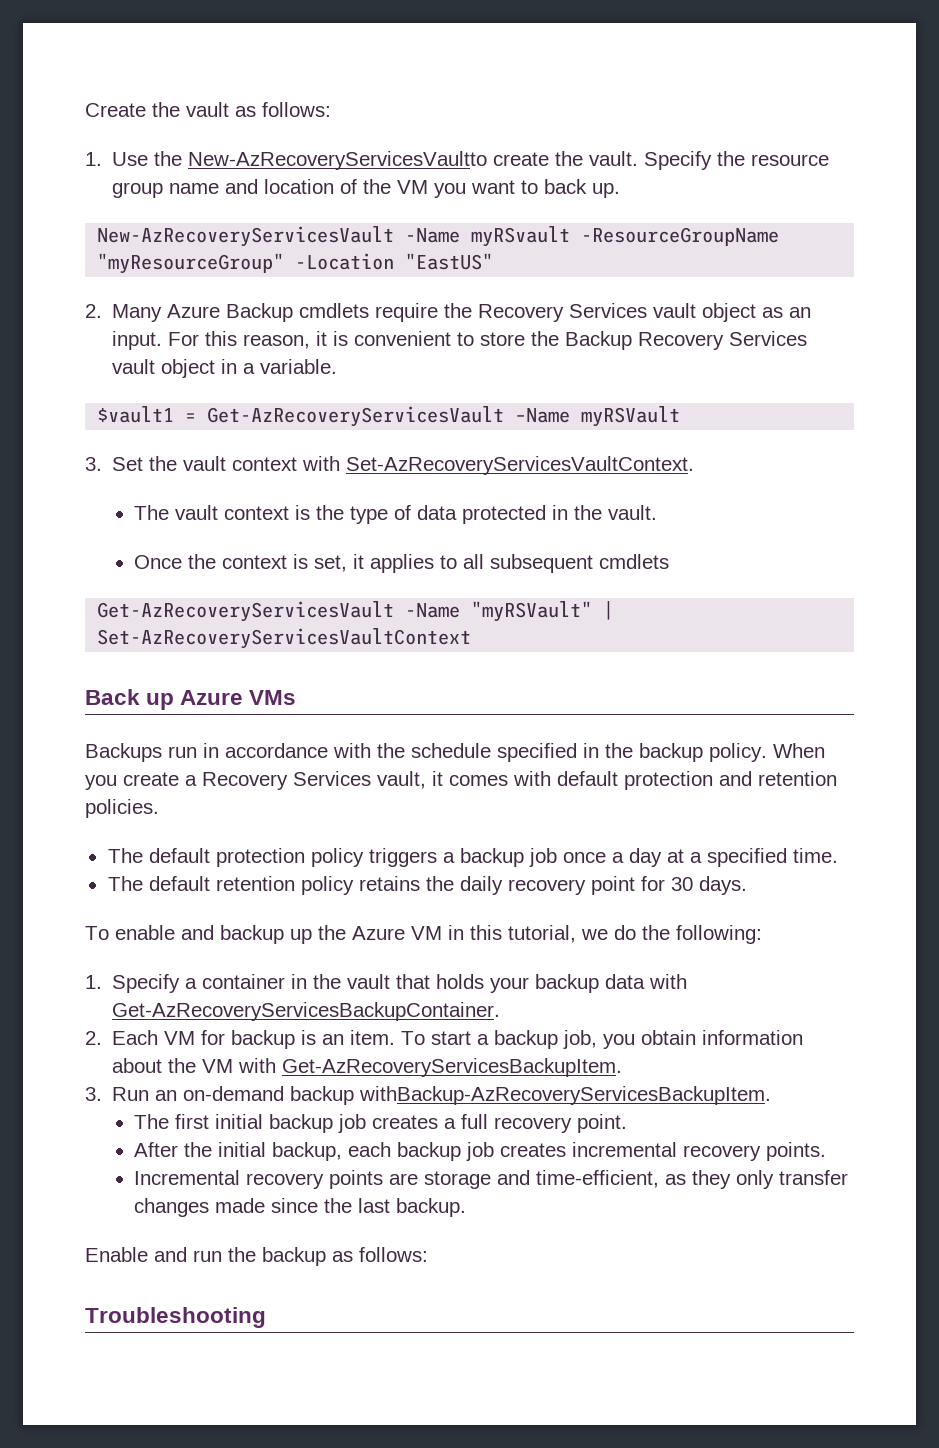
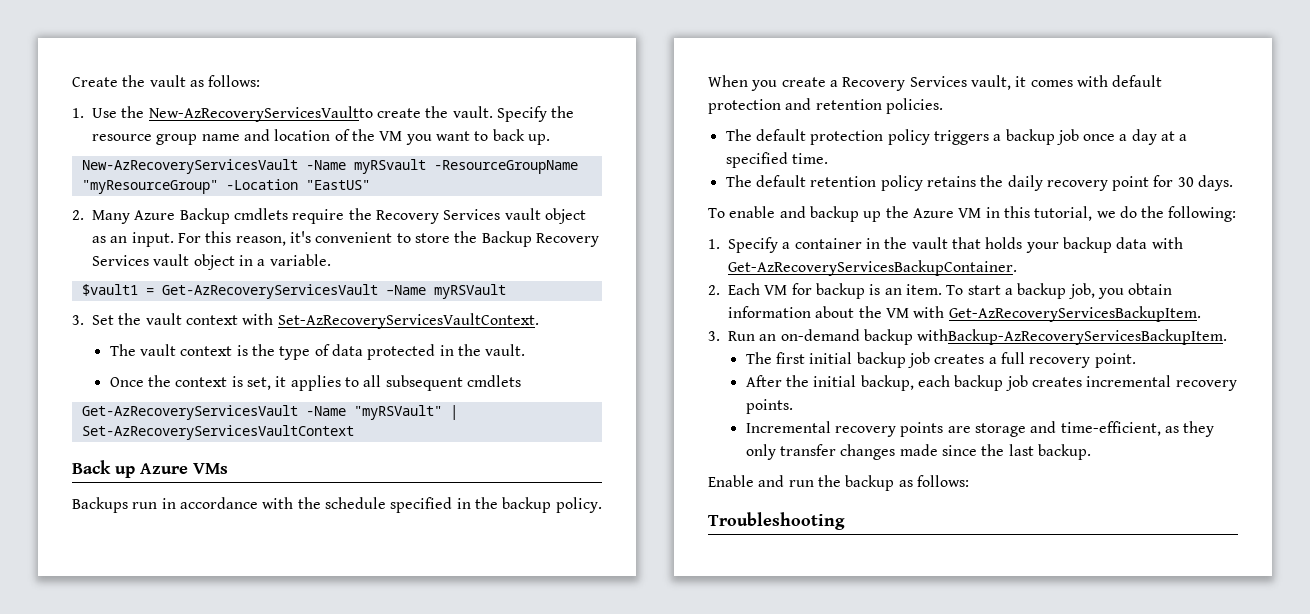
[316,331,349,346] it is -> [290,231,312,243] it's

